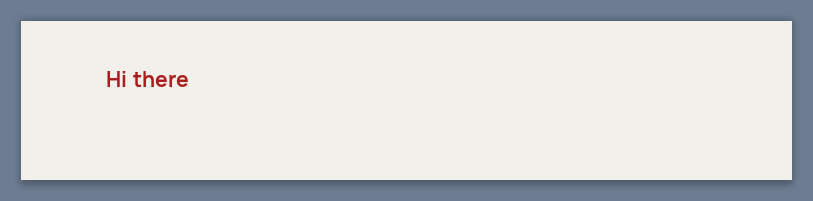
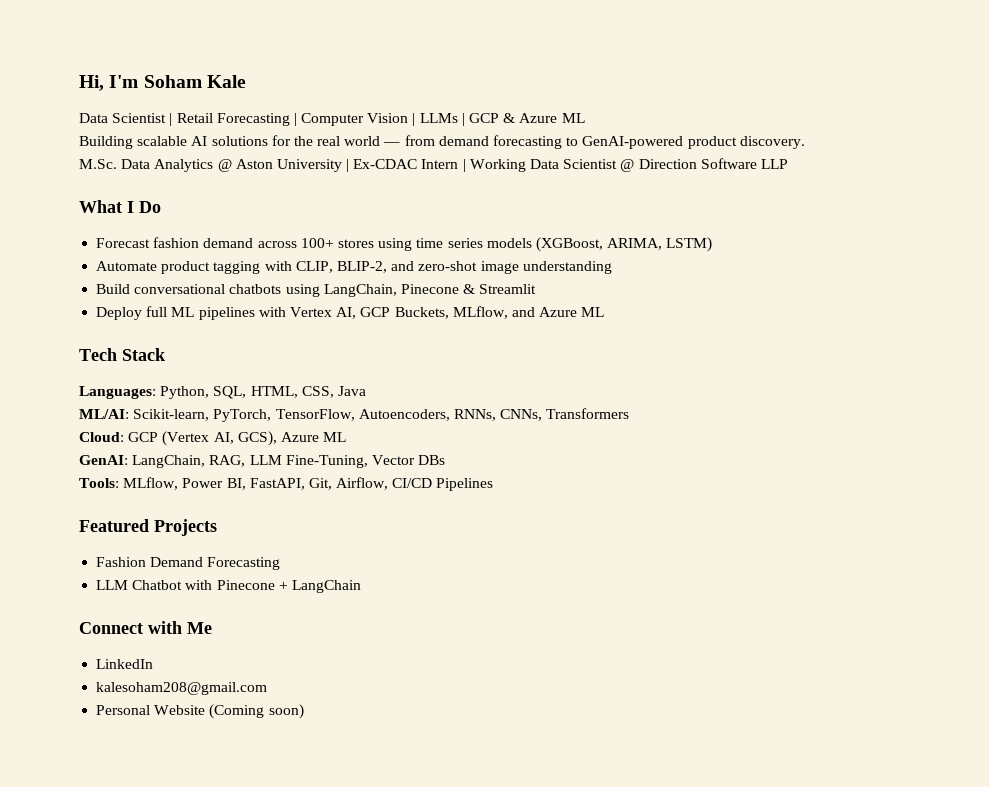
[106,71,189,87] Hi there -> [79,75,246,91] [79,113,585,126] [79,135,805,149] [79,158,788,172] [79,200,161,213] [96,237,713,252] [96,261,612,274] [96,284,537,297] [96,306,605,320] [79,348,165,361] [79,386,366,399] [79,408,630,422] [79,431,347,446] [79,455,446,468] [79,477,494,491] [79,519,217,536] [96,557,281,570] [96,580,361,593] [79,621,212,634] [96,659,154,669] [96,682,268,695] [96,704,304,719] Hi, I'm Soham Kale // Data Scientist | Retail Forecasting | Computer Vision | LLMs | GCP & Azure ML // Building scalable AI solutions for the real world — from demand forecasting to GenAI-powered product discovery. // M.Sc. Data Analytics @ Aston University | Ex-CDAC Intern | Working Data Scientist @ Direction Software LLP // What I Do // Forecast fashion demand across 100+ stores using time series models (XGBoost, ARIMA, LSTM) // Automate product tagging with CLIP, BLIP-2, and zero-shot image understanding // Build conversational chatbots using LangChain, Pinecone & Streamlit // Deploy full ML pipelines with Vertex AI, GCP Buckets, MLflow, and Azure ML // Tech Stack // Languages: Python, SQL, HTML, CSS, Java // ML/AI: Scikit-learn, PyTorch, TensorFlow, Autoencoders, RNNs, CNNs, Transformers // Cloud: GCP (Vertex AI, GCS), Azure ML // GenAI: LangChain, RAG, LLM Fine-Tuning, Vector DBs // Tools: MLflow, Power BI, FastAPI, Git, Airflow, CI/CD Pipelines // Featured Projects // Fashion Demand Forecasting // LLM Chatbot with Pinecone + LangChain // Connect with Me // LinkedIn // kalesoham208@gmail.com // Personal Website (Coming soon)

